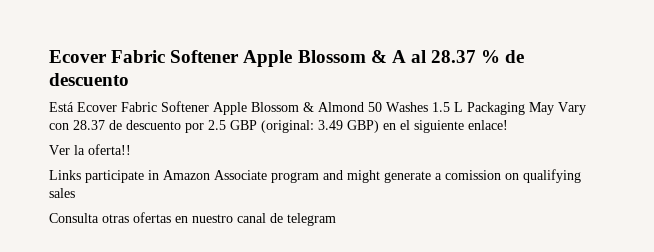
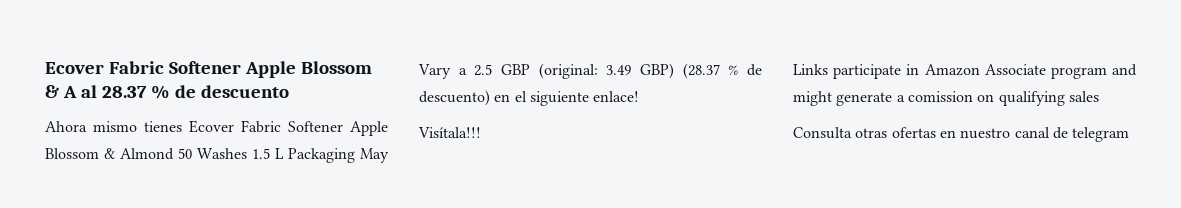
[49,102,74,112] Está -> [45,121,182,132] Ahora mismo tienes
[49,120,204,133] con 28.37 de descuento por -> [458,68,467,75] a
(379, 126) none -> [682,63,762,79] [419,90,490,106] (28.37 % de descuento)
[49,144,131,155] Ver la oferta!! -> [418,127,481,138] Visítala!!!

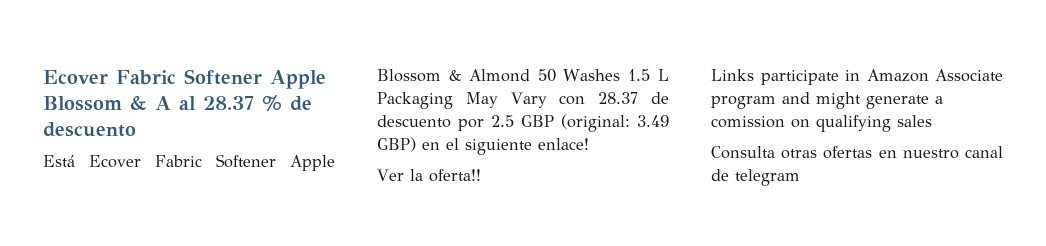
[45,121,182,132] Ahora mismo tienes -> [43,155,75,167] Está
[458,68,467,75] a -> [559,92,669,105] [377,115,484,131] con 28.37 de descuento por
[682,63,762,79] [419,90,490,106] (28.37 % de descuento) -> (416, 144) none
[418,127,481,138] Visítala!!! -> [377,169,481,182] Ver la oferta!!

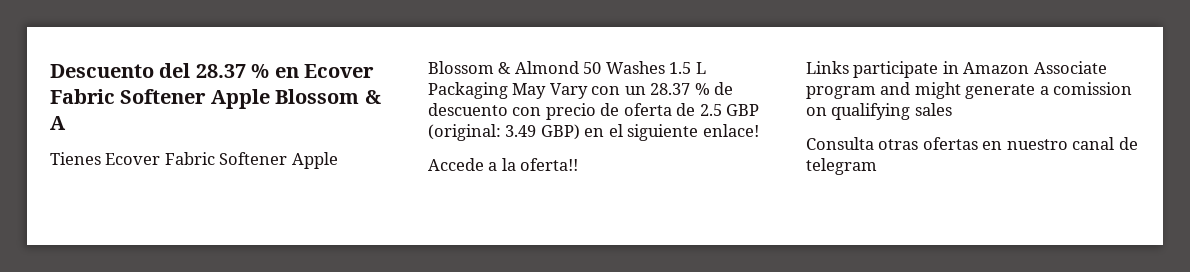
(43, 77) none -> [50,63,299,78] Descuento del 28.37 % en
[179,95,312,111] [43,122,136,137] [43,155,75,167] al 28.37 % de descuento // Está -> [50,152,101,165] // Tienes
[598,92,669,104] [377,115,484,131] 28.37 de descuento por -> [624,82,734,95] [428,103,696,120] un 28.37 % de descuento con precio de oferta de
[377,169,404,181] Ver -> [428,158,498,171] Accede a

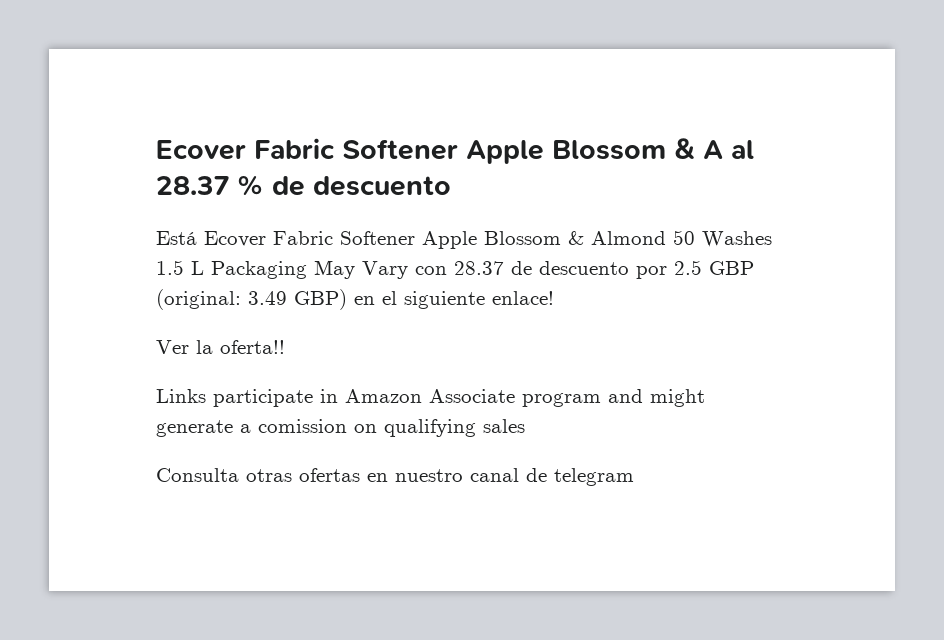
[50,63,299,78] Descuento del 28.37 % en -> (156, 150) none
[50,152,101,165] // Tienes -> [731,140,754,159] [156,175,451,196] [156,231,197,245] al 28.37 % de descuento // Está
[624,82,734,95] [428,103,696,120] un 28.37 % de descuento con precio de oferta de -> [454,261,667,279] 28.37 de descuento por
[428,158,498,171] Accede a -> [156,340,189,354] Ver

